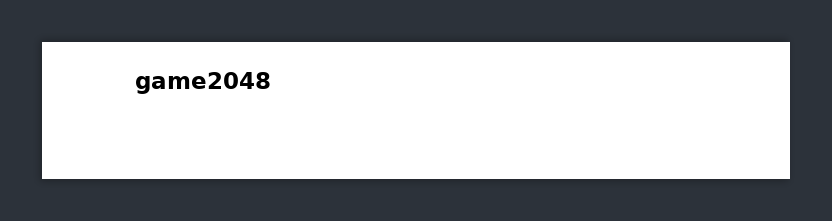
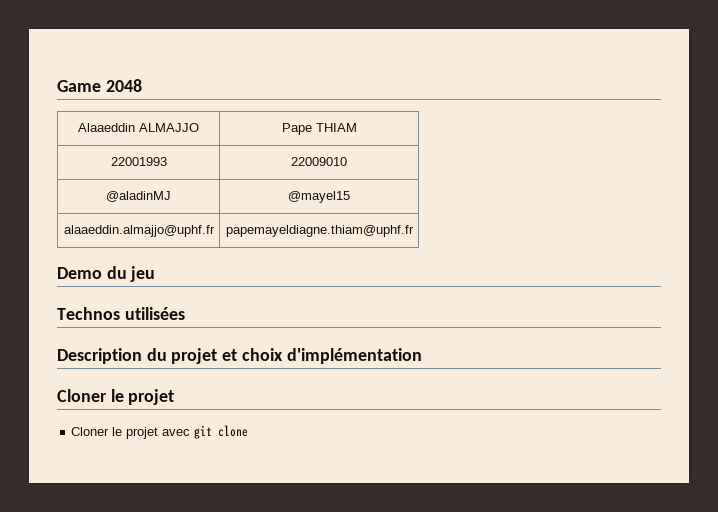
[135,72,271,94] game2048 -> [57,79,142,92] [78,123,199,132] [281,123,357,135] [110,157,167,166] [291,157,347,166] [106,191,171,202] [288,191,350,203] [63,225,215,237] [225,225,414,237] [57,266,156,282] [57,307,185,320] [57,348,422,364] [57,389,175,405] [71,425,249,439] Game 2048 // Alaaeddin ALMAJJO | Pape THIAM // 22001993 | 22009010 // @aladinMJ | @mayel15 // alaaeddin.almajjo@uphf.fr | papemayeldiagne.thiam@uphf.fr // Demo du jeu // Technos utilisées // Description du projet et choix d'implémentation // Cloner le projet // Cloner le projet avec git clone

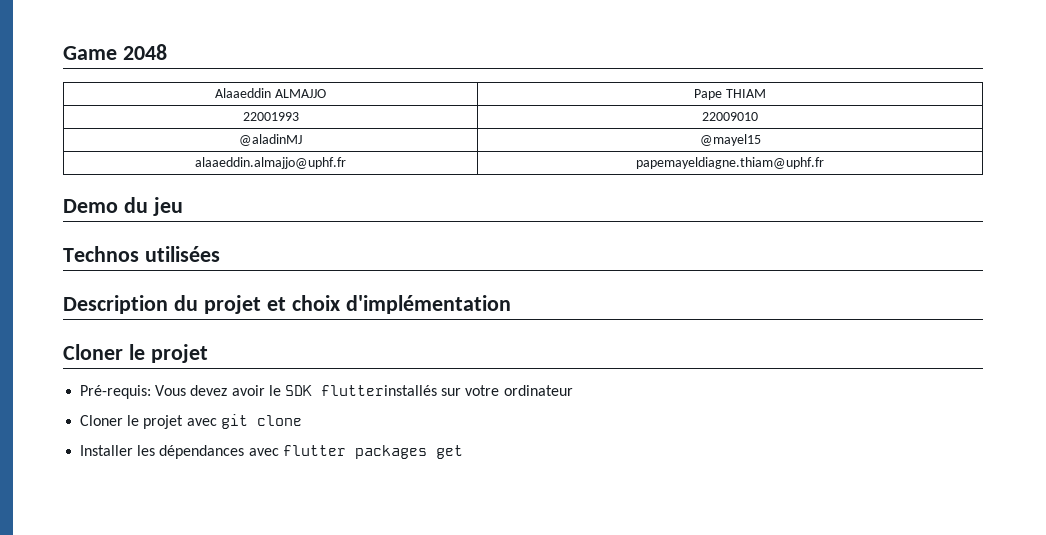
(175, 397) none -> [80,385,573,399] // Pré-requis: Vous devez avoir le SDK flutterinstallés sur votre ordinateur
(249, 431) none -> [80,445,463,459] // Installer les dépendances avec flutter packages get

